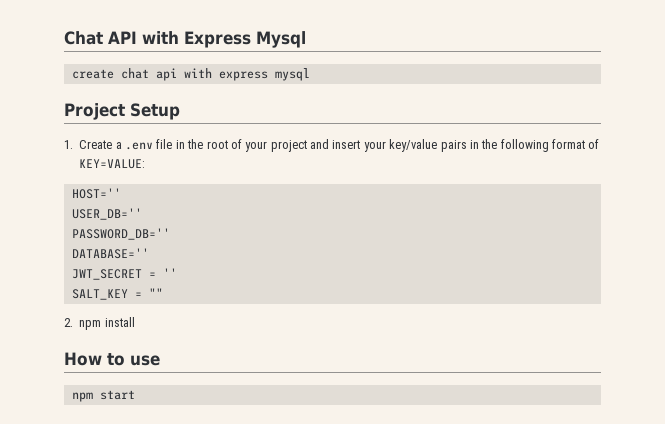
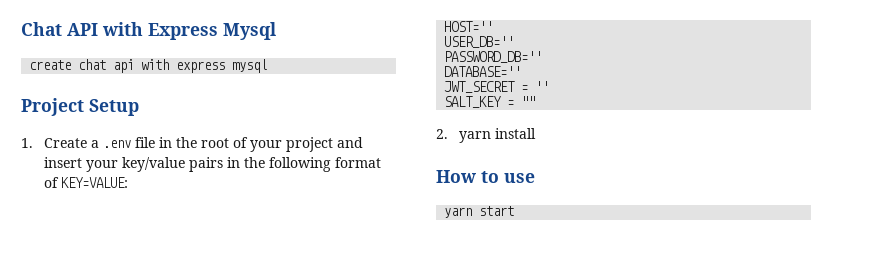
[79,320,102,330] npm -> [459,131,492,143] yarn
[71,392,93,402] npm -> [444,207,473,218] yarn

